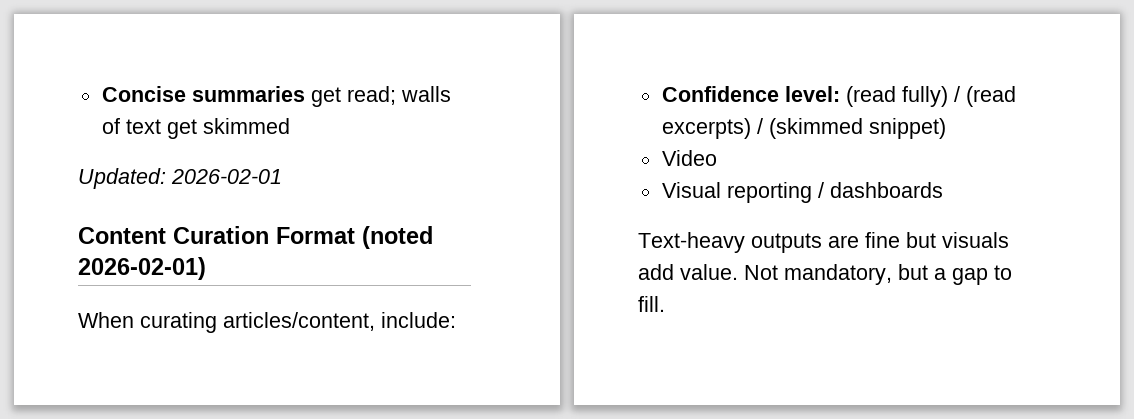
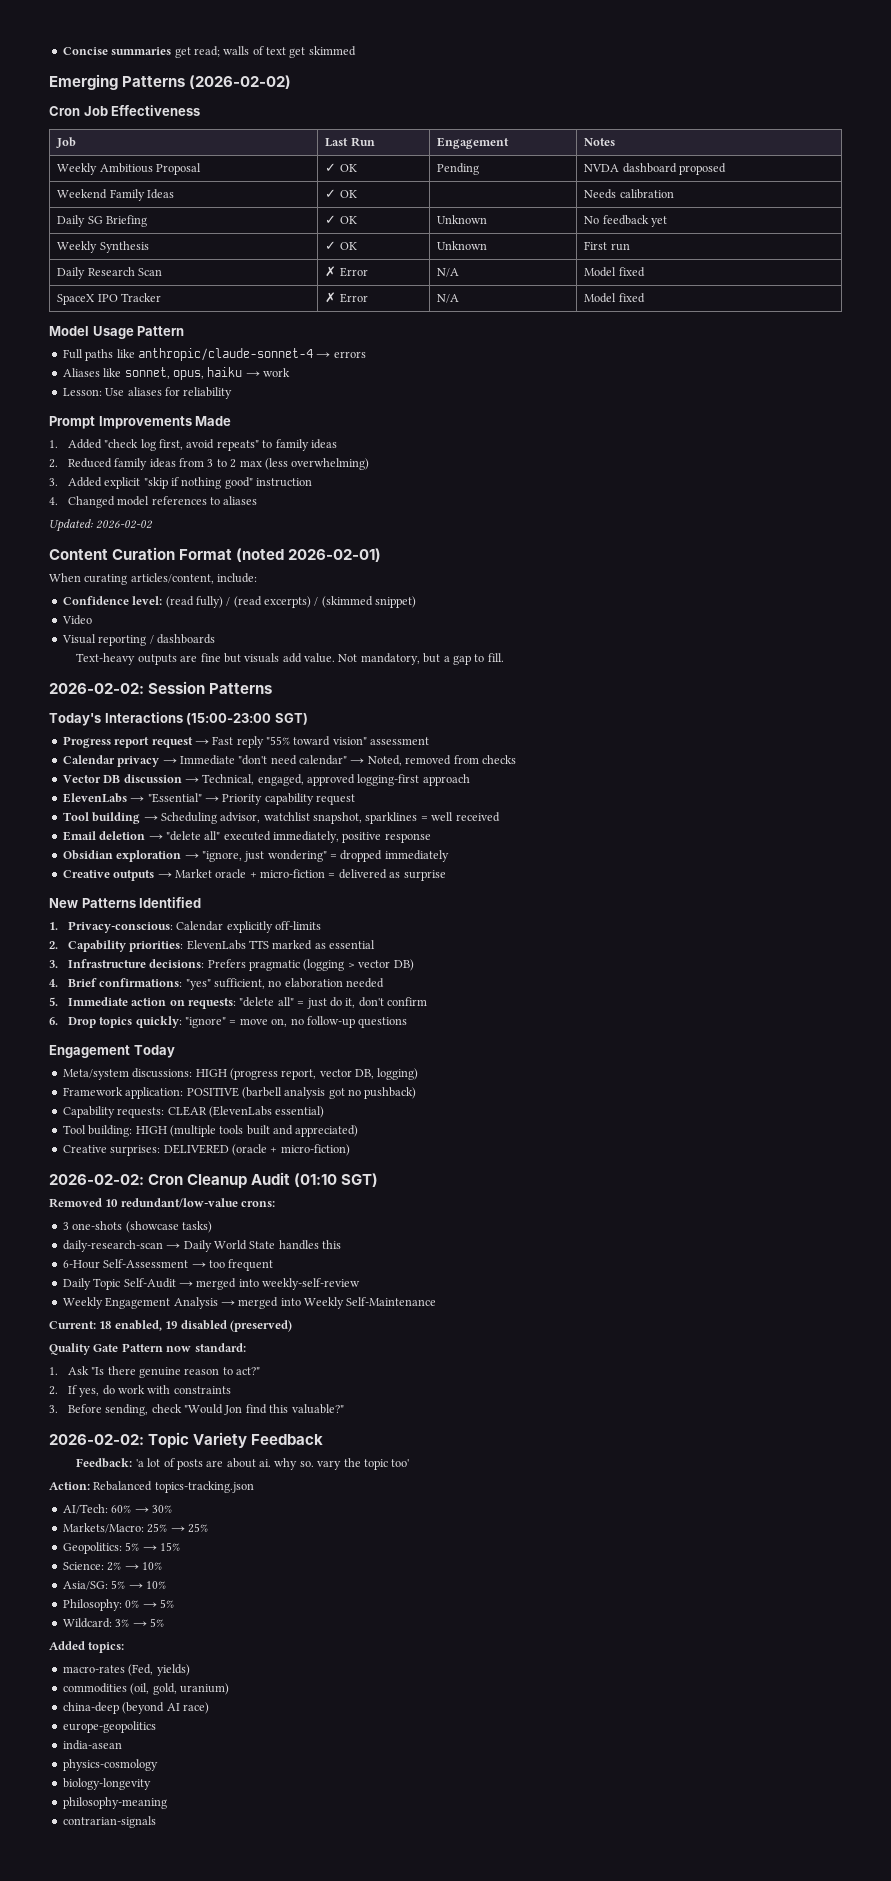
(290, 126) none -> [49,74,292,90] [49,105,201,116] [56,137,77,148] [325,137,375,147] [437,137,510,149] [584,138,616,146] [57,163,202,175] [325,163,357,172] [437,163,480,175] [584,163,727,175] [57,189,175,201] [325,189,357,198] [584,189,674,199] [57,215,148,227] [325,215,357,224] [437,215,488,224] [584,215,668,227] [57,241,149,253] [325,241,357,250] [437,241,488,250] [584,241,630,251] [57,267,163,279] [325,266,368,277] [437,268,460,277] [584,267,645,277] [57,293,162,305] [325,292,368,303] [437,294,460,303] [584,293,645,303] [49,326,185,339] [62,348,366,361] [62,367,290,380] [62,387,233,399] [49,416,232,429] [49,439,337,451] [49,458,370,470] [49,477,313,489] [49,496,258,508] // Emerging Patterns (2026-02-02) // Cron Job Effectiveness // Job | Last Run | Engagement | Notes // Weekly Ambitious Proposal | ✓ OK | Pending | NVDA dashboard proposed // Weekend Family Ideas | ✓ OK | | Needs calibration // Daily SG Briefing | ✓ OK | Unknown | No feedback yet // Weekly Synthesis | ✓ OK | Unknown | First run // Daily Research Scan | ✗ Error | N/A | Model fixed // SpaceX IPO Tracker | ✗ Error | N/A | Model fixed // Model Usage Pattern // Full paths like anthropic/claude-sonnet-4 → errors // Aliases like sonnet, opus, haiku → work // Lesson: Use aliases for reliability // Prompt Improvements Made // 1. Added "check log first, avoid repeats" to family ideas // 2. Reduced family ideas from 3 to 2 max (less overwhelming) // 3. Added explicit "skip if nothing good" instruction // 4. Changed model references to aliases
[171,169,282,184] 2026-02-01 -> [96,520,154,529] 2026-02-02
(665, 304) none -> [49,681,273,694] [49,712,308,726] [62,736,430,748] [62,755,516,767] [62,774,470,786] [62,793,355,805] [62,812,500,824] [62,831,431,843] [62,850,449,862] [62,869,446,881] [49,897,202,908] [49,921,322,933] [49,940,376,952] [49,959,414,971] [49,978,385,990] [49,997,428,1009] [49,1016,408,1028] [49,1045,175,1058] [62,1068,419,1080] [62,1087,417,1099] [62,1106,325,1118] [62,1125,359,1137] [62,1144,350,1156] [49,1172,379,1188] [49,1198,276,1208] [62,1221,212,1233] [62,1240,341,1252] [62,1259,274,1271] [62,1278,360,1290] [62,1297,437,1309] [49,1320,292,1332] [49,1343,246,1355] [49,1366,261,1378] [49,1385,231,1397] [49,1404,344,1416] [49,1432,324,1448] [76,1458,410,1470] [49,1481,254,1493] [62,1504,172,1514] [62,1523,208,1533] [62,1542,180,1554] [62,1562,162,1571] [62,1580,166,1590] [62,1599,174,1611] [62,1618,164,1628] [49,1641,125,1653] [62,1664,190,1676] [62,1683,229,1695] [62,1702,209,1714] [62,1721,156,1733] [62,1740,122,1750] [62,1759,158,1771] [62,1778,151,1790] [62,1797,167,1809] [62,1816,156,1828] // 2026-02-02: Session Patterns // Today's Interactions (15:00-23:00 SGT) // Progress report request → Fast reply "55% toward vision" assessment // Calendar privacy → Immediate "don't need calendar" → Noted, removed from checks // Vector DB discussion → Technical, engaged, approved logging-first approach // ElevenLabs → "Essential" → Priority capability request // Tool building → Scheduling advisor, watchlist snapshot, sparklines = well received // Email deletion → "delete all" executed immediately, positive response // Obsidian exploration → "ignore, just wondering" = dropped immediately // Creative outputs → Market oracle + micro-fiction = delivered as surprise // New Patterns Identified // 1. Privacy-conscious: Calendar explicitly off-limits // 2. Capability priorities: ElevenLabs TTS marked as essential // 3. Infrastructure decisions: Prefers pragmatic (logging > vector DB) // 4. Brief confirmations: "yes" sufficient, no elaboration needed // 5. Immediate action on requests: "delete all" = just do it, don't confirm // 6. Drop topics quickly: "ignore" = move on, no follow-up questions // Engagement Today // Meta/system discussions: HIGH (progress report, vector DB, logging) // Framework application: POSITIVE (barbell analysis got no pushback) // Capability requests: CLEAR (ElevenLabs essential) // Tool building: HIGH (multiple tools built and appreciated) // Creative surprises: DELIVERED (oracle + micro-fiction) // 2026-02-02: Cron Cleanup Audit (01:10 SGT) // Removed 10 redundant/low-value crons: // 3 one-shots (showcase tasks) // daily-research-scan → Daily World State handles this // 6-Hour Self-Assessment → too frequent // Daily Topic Self-Audit → merged into weekly-self-review // Weekly Engagement Analysis → merged into Weekly Self-Maintenance // Current: 18 enabled, 19 disabled (preserved) // Quality Gate Pattern now standard: // 1. Ask "Is there genuine reason to act?" // 2. If yes, do work with constraints // 3. Before sending, check "Would Jon find this valuable?" // 2026-02-02: Topic Variety Feedback // Feedback: 'a lot of posts are about ai. why so. vary the topic too' // Action: Rebalanced topics-tracking.json // AI/Tech: 60% → 30% // Markets/Macro: 25% → 25% // Geopolitics: 5% → 15% // Science: 2% → 10% // Asia/SG: 5% → 10% // Philosophy: 0% → 5% // Wildcard: 3% → 5% // Added topics: // macro-rates (Fed, yields) // commodities (oil, gold, uranium) // china-deep (beyond AI race) // europe-geopolitics // india-asean // physics-cosmology // biology-longevity // philosophy-meaning // contrarian-signals

